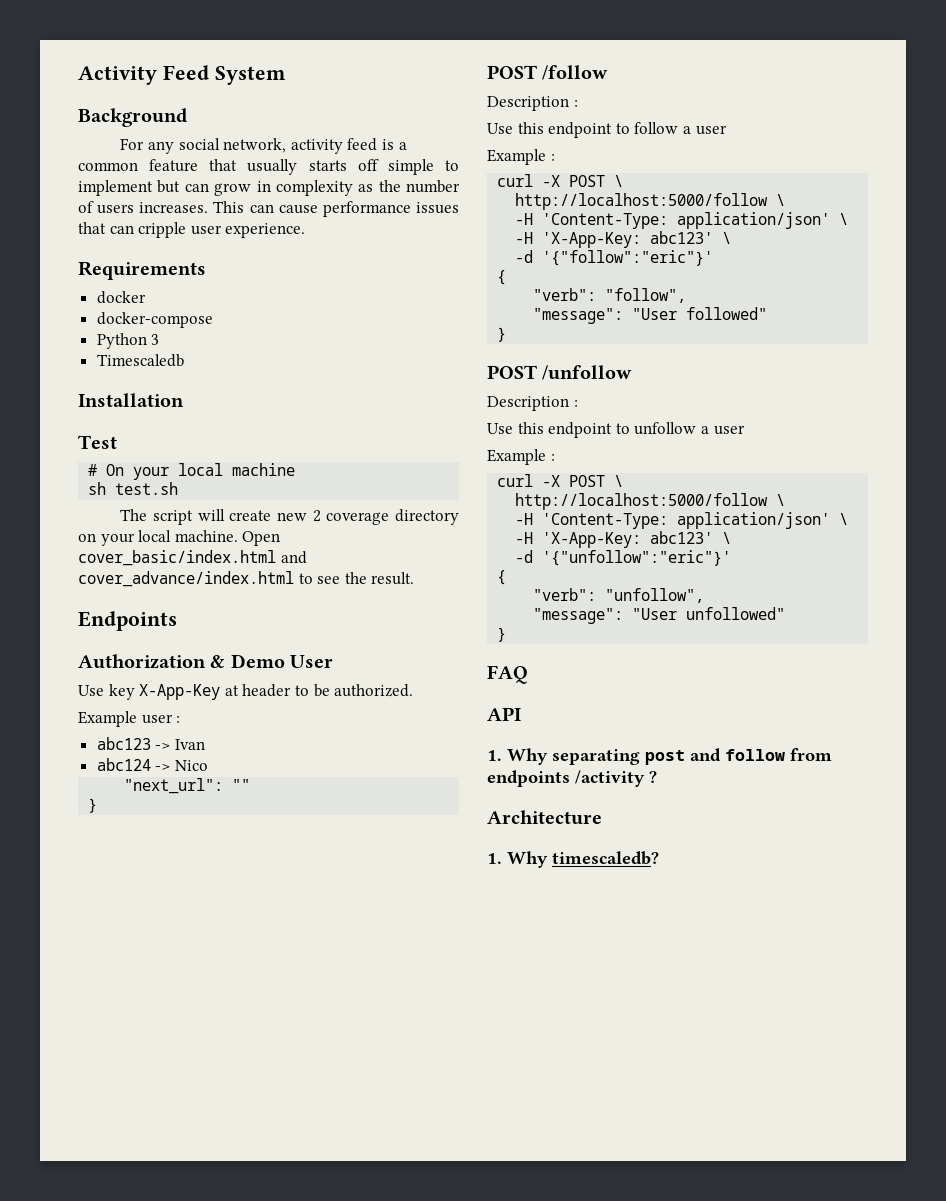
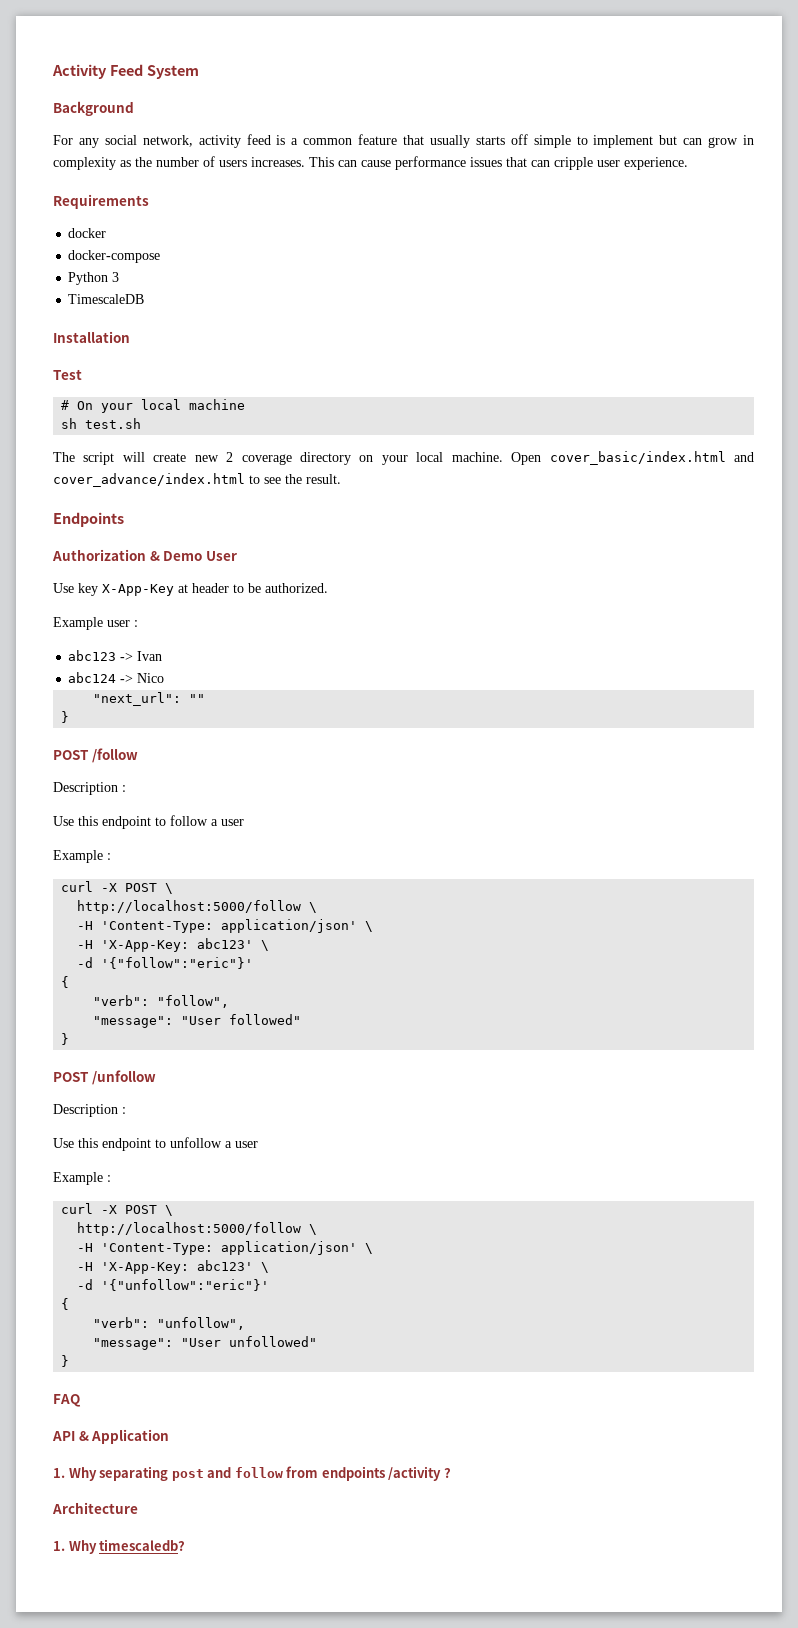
[96,354,184,367] Timescaledb -> [68,294,145,304] TimescaleDB
(521, 714) none -> [78,1429,170,1444] & Application

